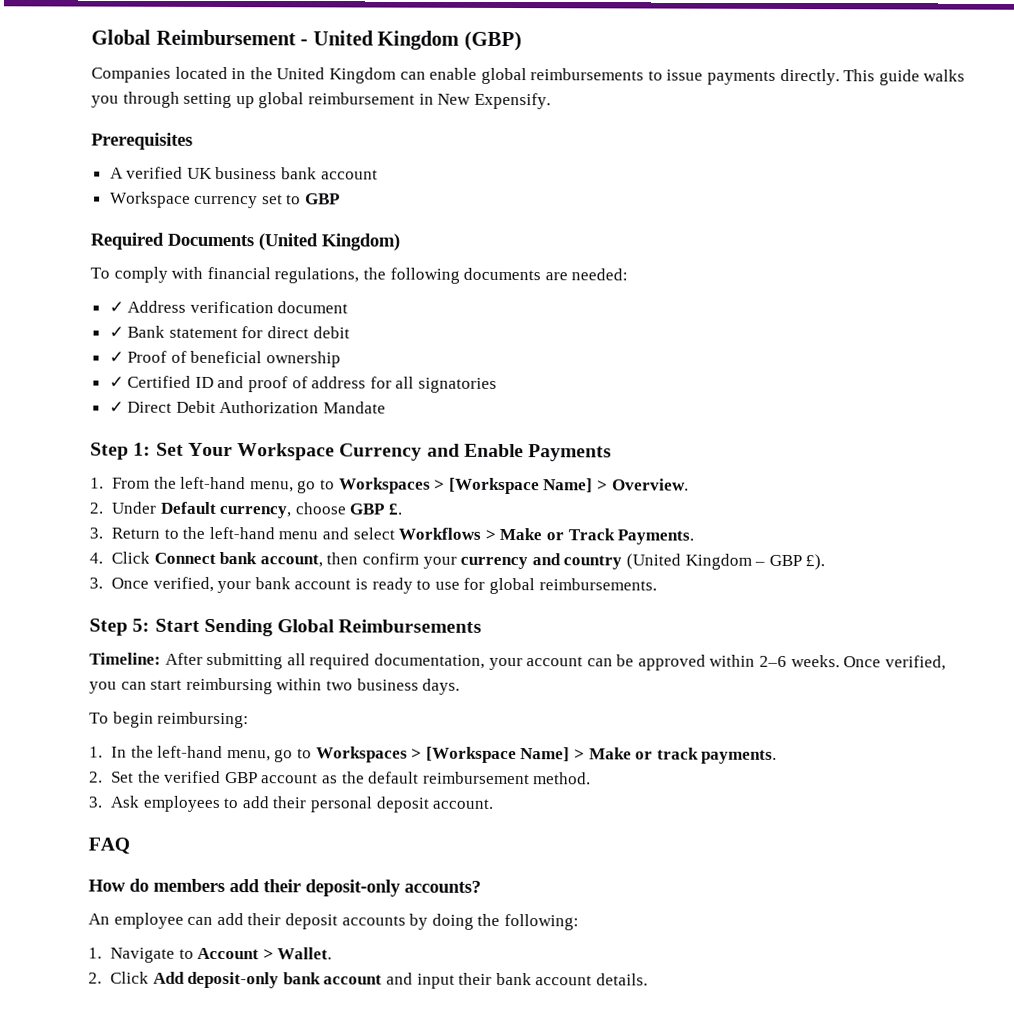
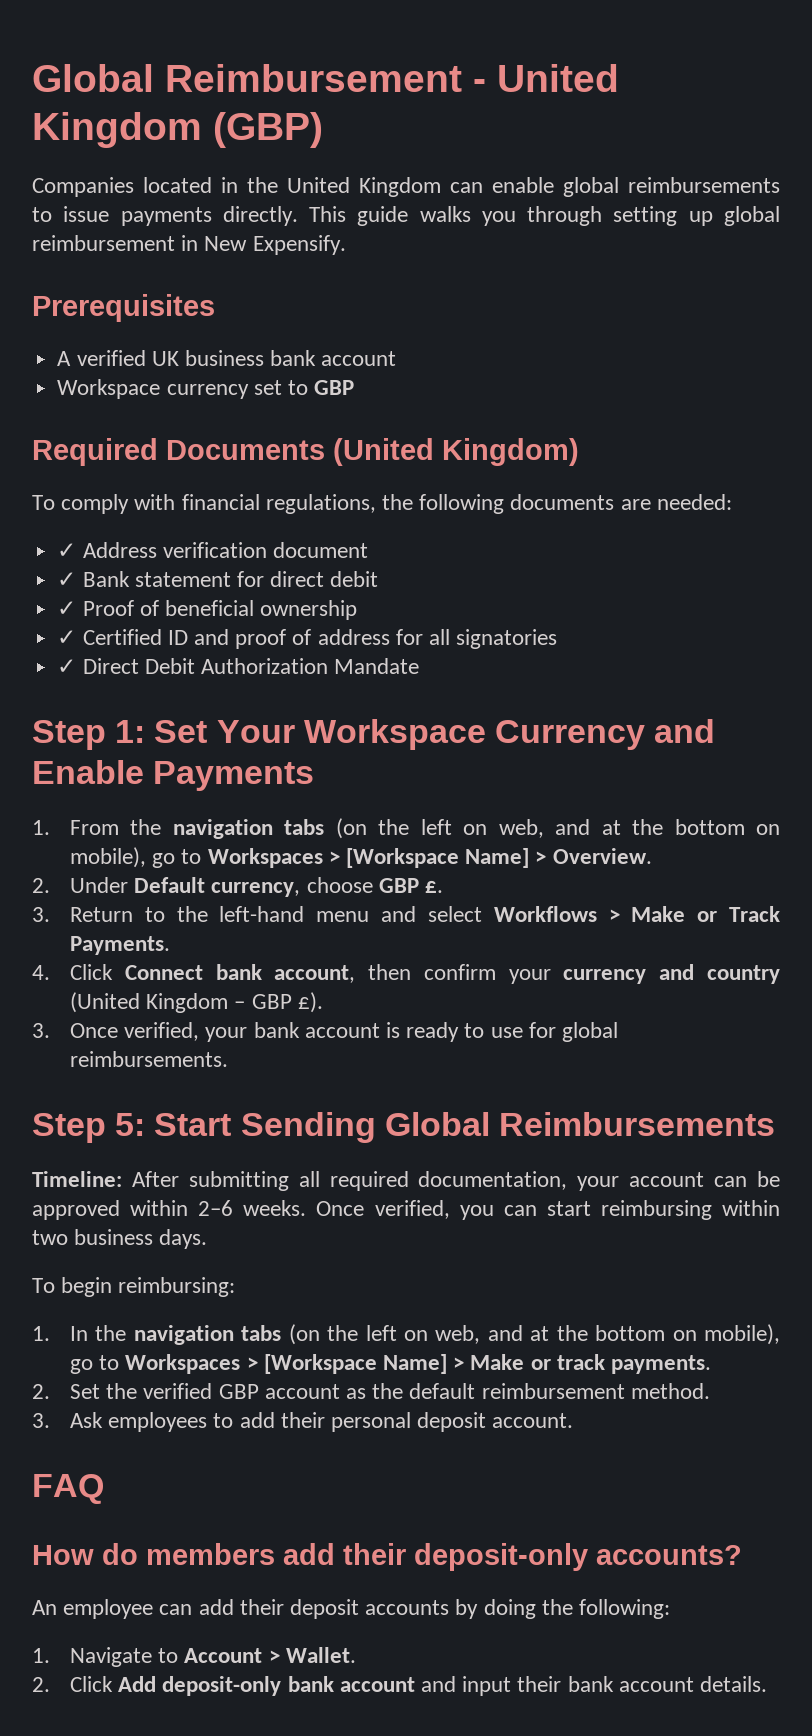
[180,476,294,493] left-hand menu, -> [172,818,780,839] [69,847,146,868] navigation tabs (on the left on web, and at the bottom on mobile),
[157,745,271,762] left-hand menu, -> [133,1324,780,1345] navigation tabs (on the left on web, and at the bottom on mobile),

